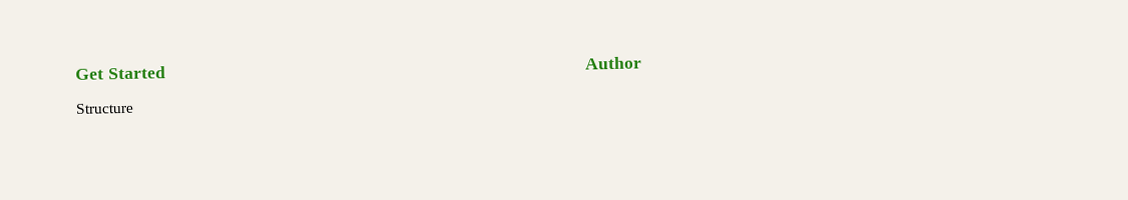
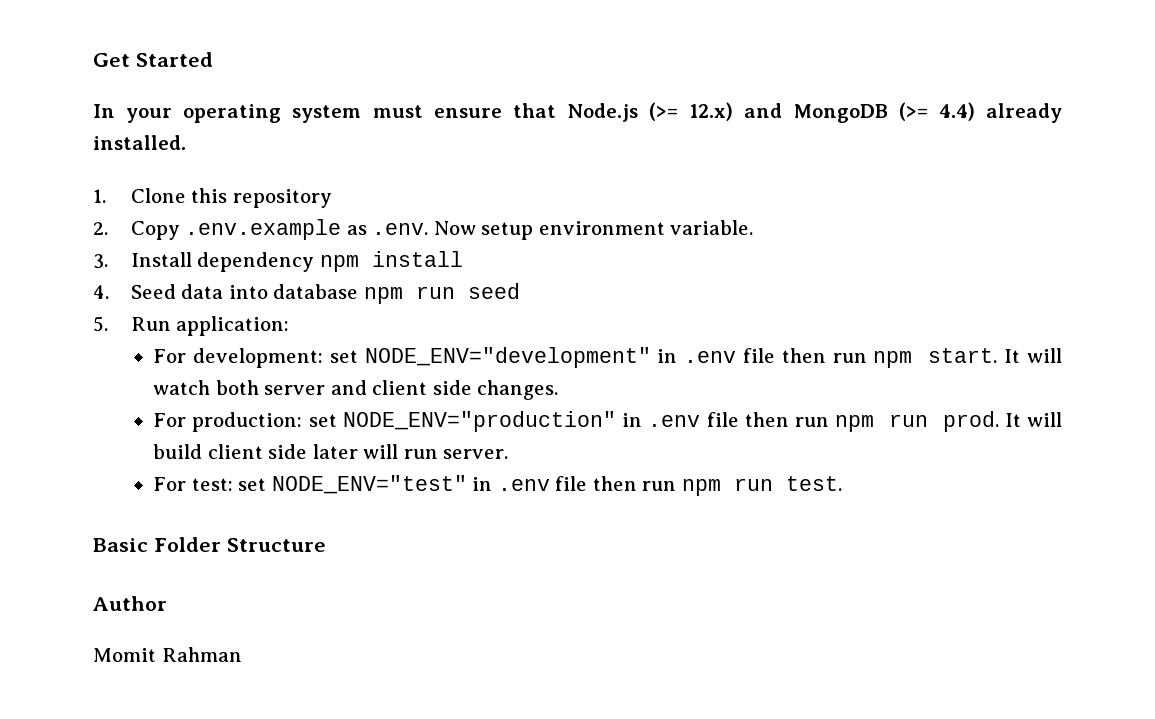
(166, 73) none -> [93,102,1062,123] [93,135,186,150] [93,188,332,208] [93,219,754,240] [93,251,463,272] [93,283,520,304] [93,316,290,336] [153,347,1062,368] [153,380,559,400] [153,411,1062,432] [153,444,509,459] [153,475,842,496] [93,537,221,552] In your operating system must ensure that Node.js (>= 12.x) and MongoDB (>= 4.4) already installed. // 1. Clone this repository // 2. Copy .env.example as .env. Now setup environment variable. // 3. Install dependency npm install // 4. Seed data into database npm run seed // 5. Run application: // For development: set NODE_ENV="development" in .env file then run npm start. It will watch both server and client side changes. // For production: set NODE_ENV="production" in .env file then run npm run prod. It will build client side later will run server. // For test: set NODE_ENV="test" in .env file then run npm run test. // Basic Folder
(642, 63) none -> [93,647,242,662] // Momit Rahman

